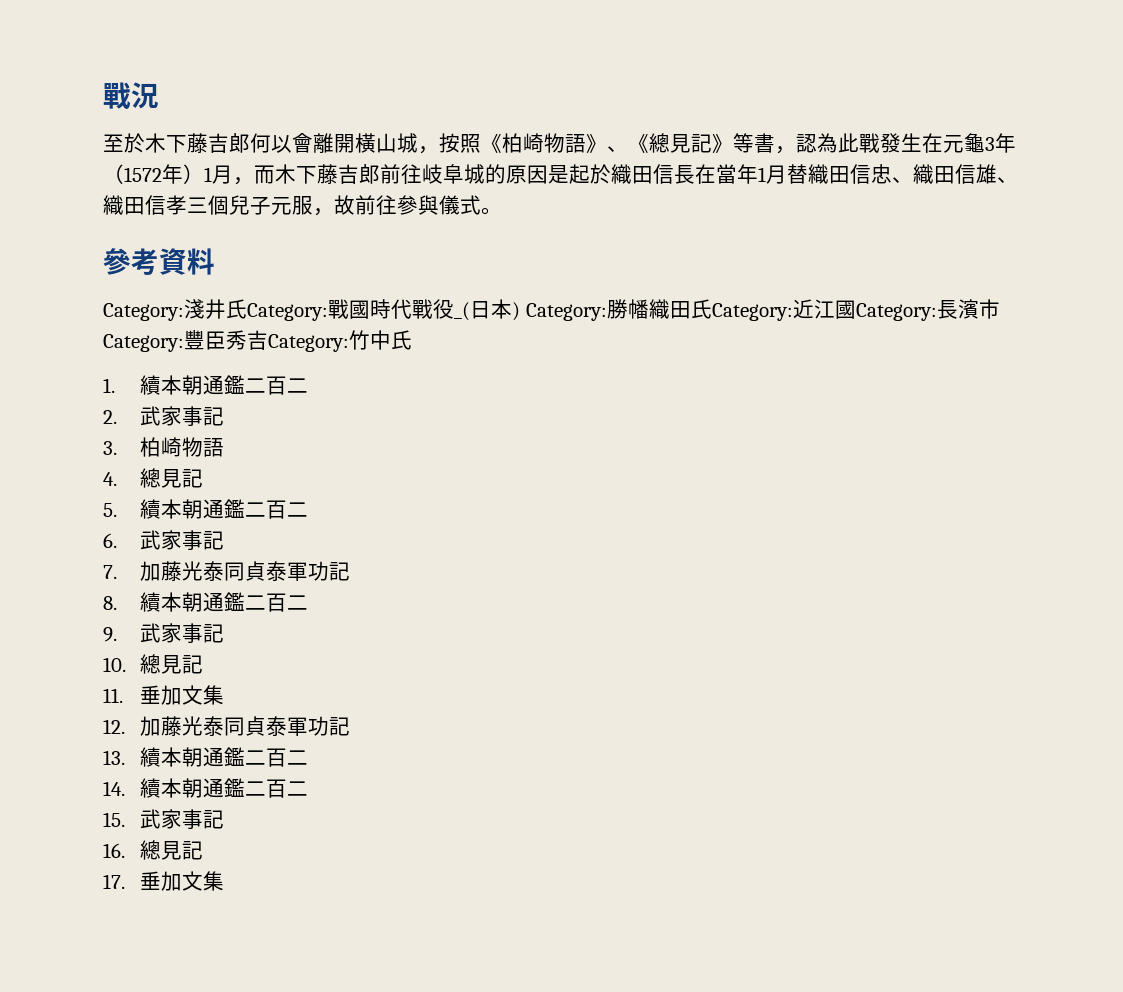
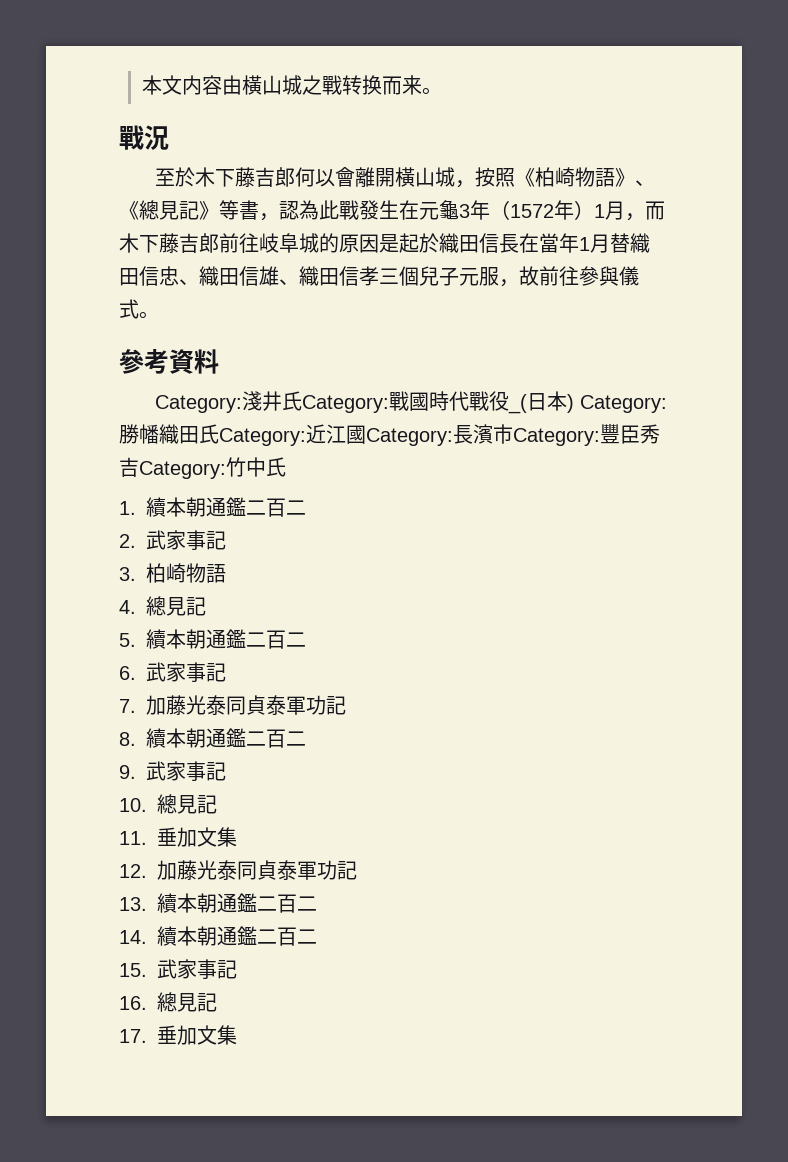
(103, 95) none -> [141,75,442,95] 本文内容由橫山城之戰转换而来。 //

